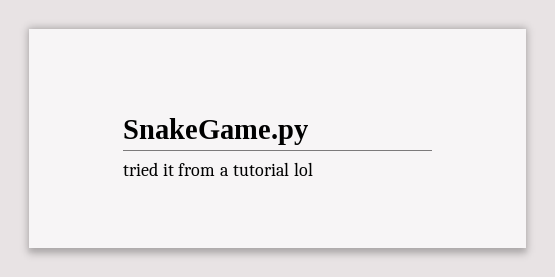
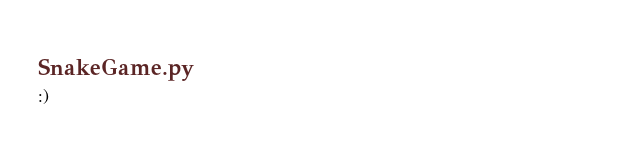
[123,162,313,176] tried it from a tutorial lol -> [38,89,49,104] :)

